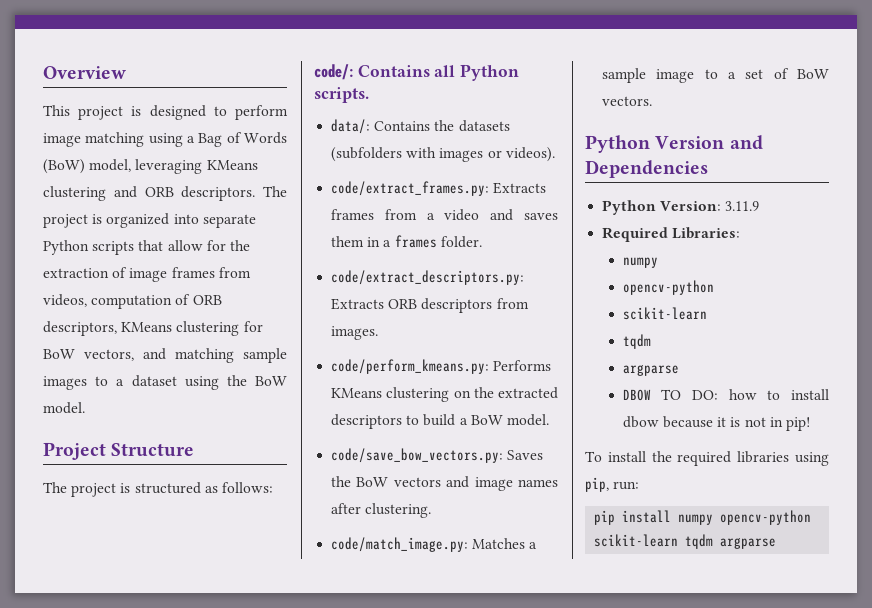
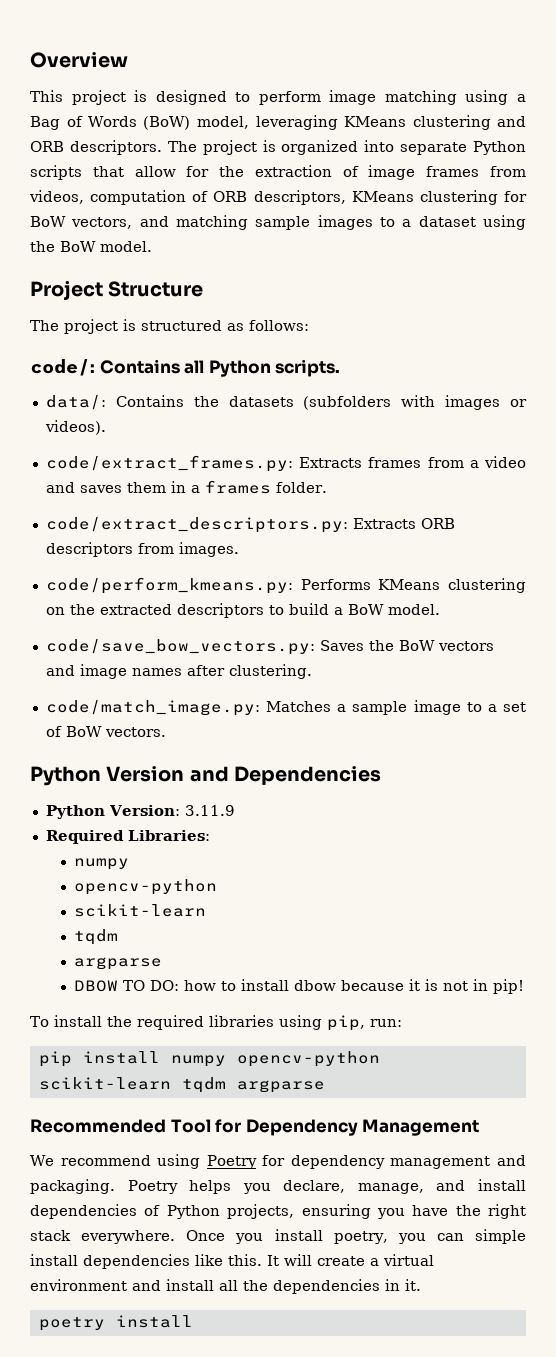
(777, 543) none -> [30,1119,480,1136] [30,1154,526,1169] [30,1179,526,1194] [30,1204,526,1219] [30,1229,526,1244] [30,1254,434,1269] [30,1279,421,1294] [38,1315,193,1331] // Recommended Tool for Dependency Management // We recommend using Poetry for dependency management and packaging. Poetry helps you declare, manage, and install dependencies of Python projects, ensuring you have the right stack everywhere. Once you install poetry, you can simple install dependencies like this. It will create a virtual environment and install all the dependencies in it. // poetry install

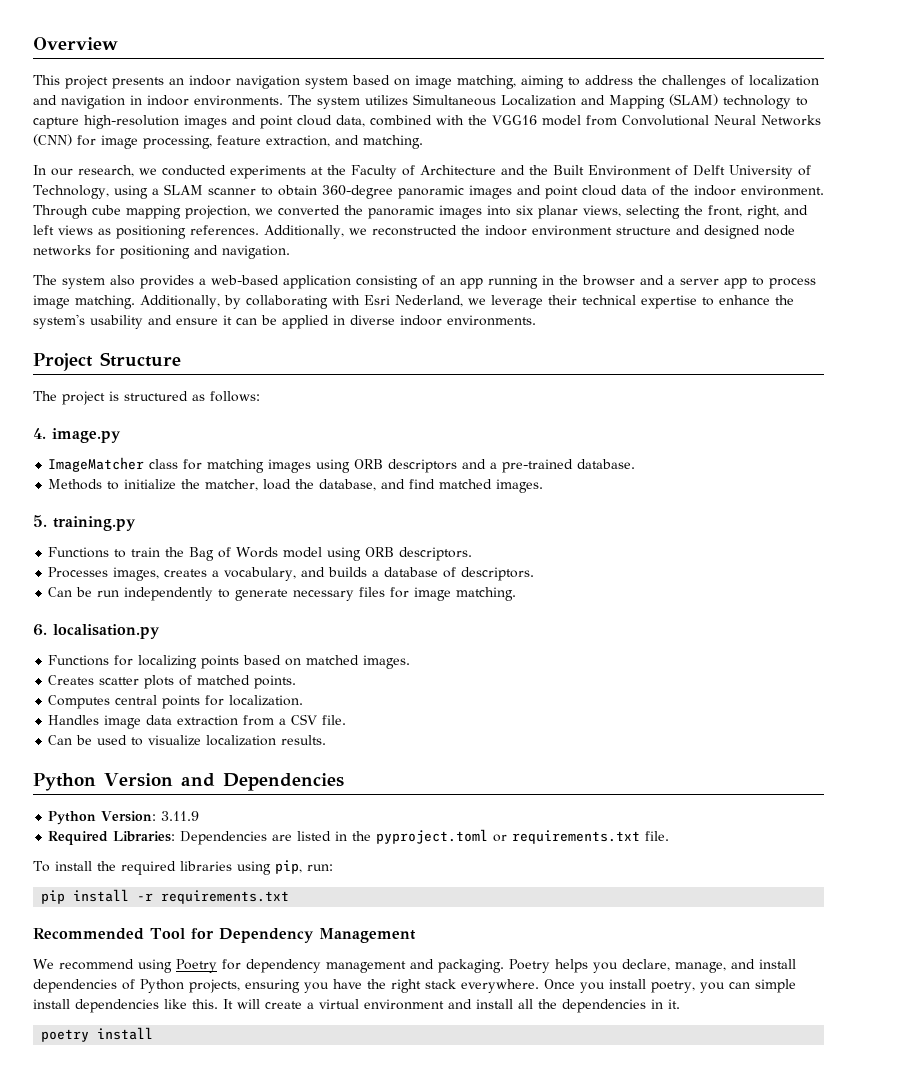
[134,90,526,105] [30,115,526,130] [30,140,526,155] [30,165,526,180] [29,190,527,205] [30,215,526,230] [30,241,152,252] is designed to perform image matching using a Bag of Words (BoW) model, leveraging KMeans clustering and ORB descriptors. The project is organized into separate Python scripts that allow for the extraction of image frames from videos, computation of ORB descriptors, KMeans clustering for BoW vectors, and matching sample images to a dataset using the BoW model. -> [112,75,819,89] [33,94,808,109] [33,115,821,129] [33,134,423,149] [33,165,811,179] [33,184,824,199] [33,205,808,219] [33,225,795,239] [33,245,290,259] [33,275,816,289] [33,295,794,309] [33,314,536,329] presents an indoor navigation system based on image matching, aiming to address the challenges of localization and navigation in indoor environments. The system utilizes Simultaneous Localization and Mapping (SLAM) technology to capture high-resolution images and point cloud data, combined with the VGG16 model from Convolutional Neural Networks (CNN) for image processing, feature extraction, and matching. // In our research, we conducted experiments at the Faculty of Architecture and the Built Environment of Delft University of Technology, using a SLAM scanner to obtain 360-degree panoramic images and point cloud data of the indoor environment. Through cube mapping projection, we converted the panoramic images into six planar views, selecting the front, right, and left views as positioning references. Additionally, we reconstructed the indoor environment structure and designed node networks for positioning and navigation. // The system also provides a web-based application consisting of an app running in the browser and a server app to process image matching. Additionally, by collaborating with Esri Nederland, we leverage their technical expertise to enhance the system's usability and ensure it can be applied in diverse indoor environments.
[30,359,341,377] [45,395,527,410] [44,420,106,435] [45,455,526,472] [45,480,327,494] [45,517,455,533] [45,542,239,557] [45,577,526,594] [45,603,440,618] [45,639,494,655] [45,664,312,679] [45,700,526,716] [45,726,166,737] code/: Contains all Python scripts. // data/: Contains the datasets (subfolders with images or videos). // code/extract_frames.py: Extracts frames from a video and saves them in a frames folder. // code/extract_descriptors.py: Extracts ORB descriptors from images. // code/perform_kmeans.py: Performs KMeans clustering on the extracted descriptors to build a BoW model. // code/save_bow_vectors.py: Saves the BoW vectors and image names after clustering. // code/match_image.py: Matches a sample image to a set of BoW vectors. -> [33,428,121,443] [48,457,636,473] [48,479,544,493] [33,515,136,531] [48,547,473,561] [48,567,535,581] [48,587,517,601] [33,624,160,639] [48,655,411,669] [48,675,297,689] [48,695,304,709] [48,714,347,729] [48,735,327,746] 4. image.py // ImageMatcher class for matching images using ORB descriptors and a pre-trained database. // Methods to initialize the matcher, load the database, and find matched images. // 5. training.py // Functions to train the Bag of Words model using ORB descriptors. // Processes images, creates a vocabulary, and builds a database of descriptors. // Can be run independently to generate necessary files for image matching. // 6. localisation.py // Functions for localizing points based on matched images. // Creates scatter plots of matched points. // Computes central points for localization. // Handles image data extraction from a CSV file. // Can be used to visualize localization results.
[73,858,129,870] [73,879,217,895] [73,904,206,917] [73,929,118,945] [73,957,162,970] [73,979,524,994] // numpy // opencv-python // scikit-learn // tqdm // argparse // DBOW TO DO: how to install dbow because it is not in pip! -> [180,829,670,845] Dependencies are listed in the pyproject.toml or requirements.txt file.
[170,1051,380,1067] [38,1077,325,1093] numpy opencv-python scikit-learn tqdm argparse -> [137,890,290,904] -r requirements.txt

